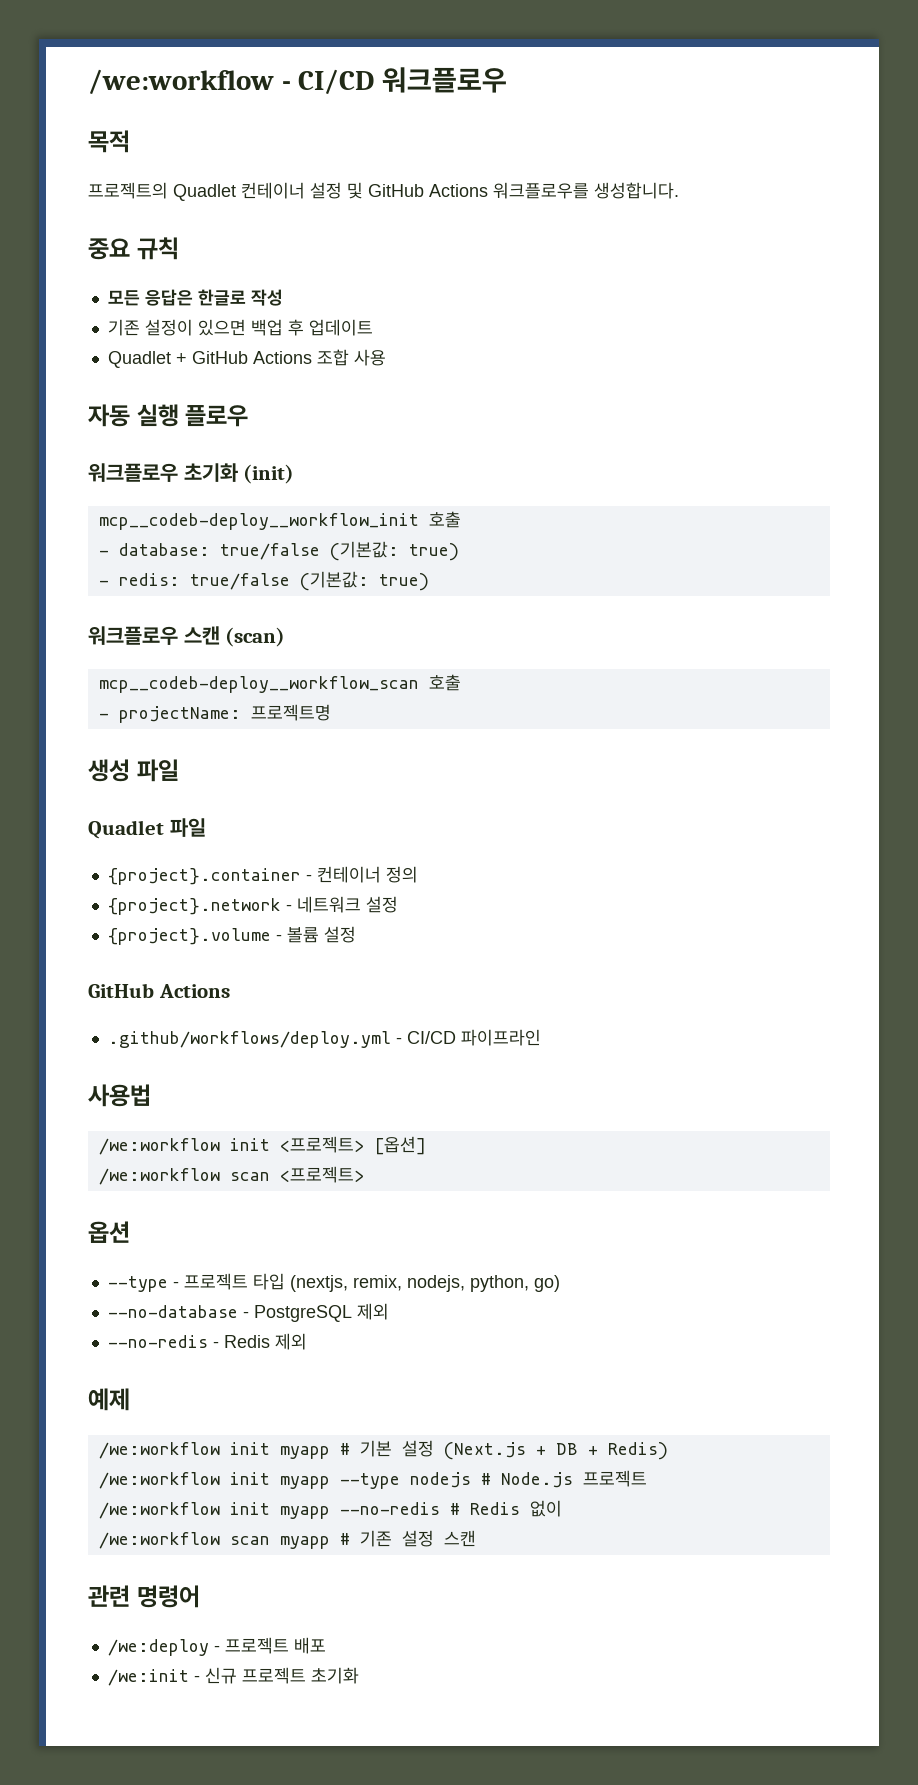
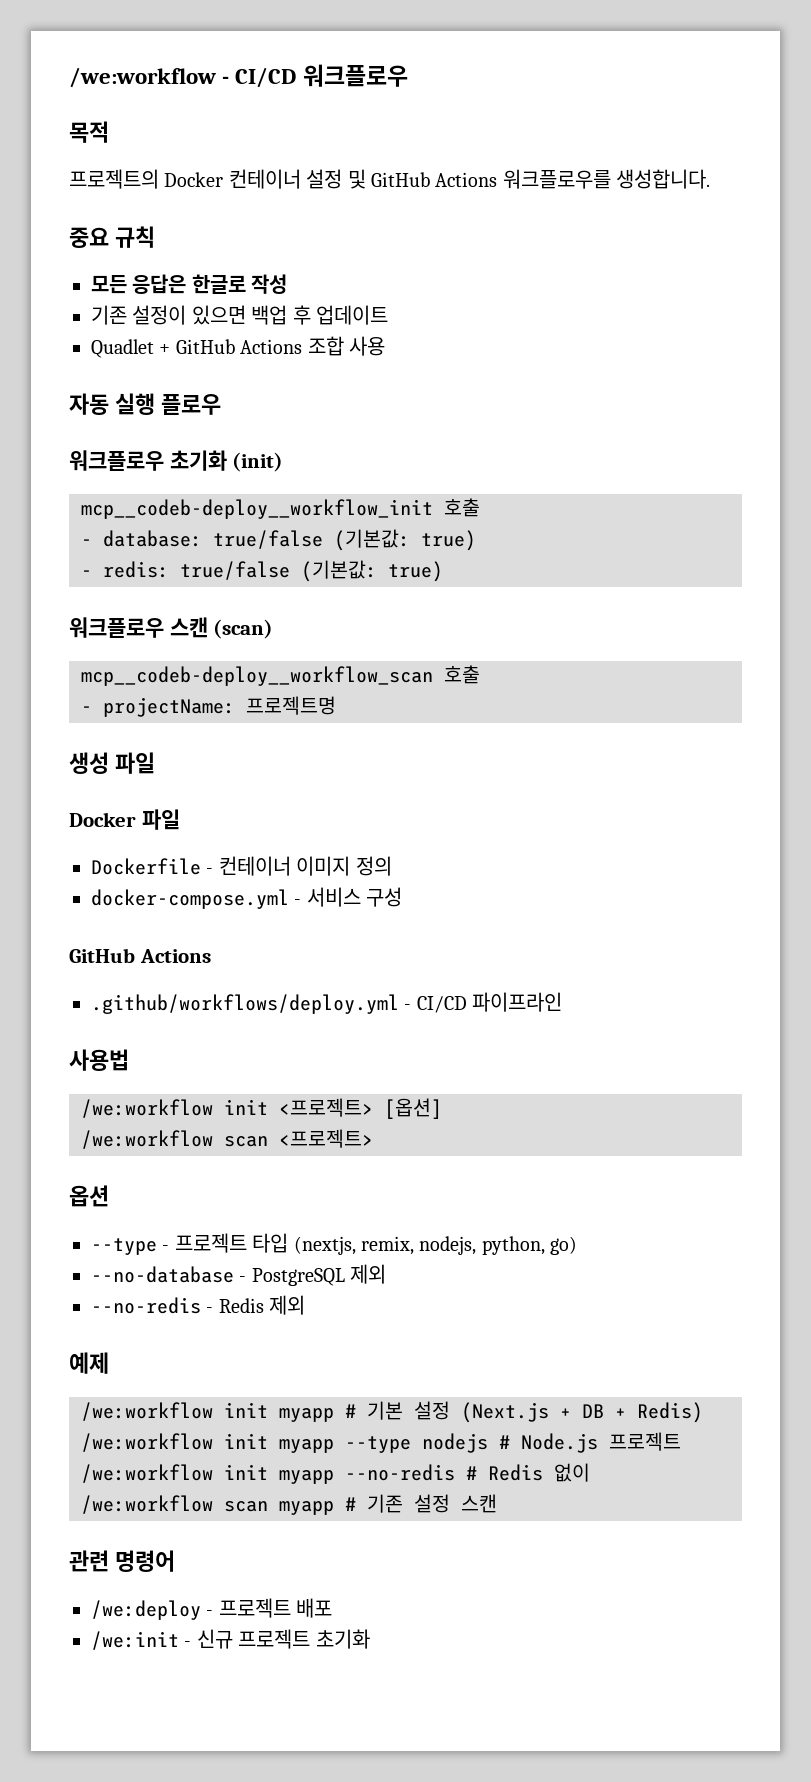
[173,184,236,201] Quadlet -> [164,172,224,187] Docker
[88,818,206,839] [107,868,301,885] Quadlet 파일 // {project}.container -> [69,809,180,830] [91,858,201,875] Docker 파일 // Dockerfile
(381, 874) none -> [296,856,351,876] 이미지
[107,896,398,915] [107,926,356,945] {project}.network - 네트워크 설정 // {project}.volume - 볼륨 설정 -> [91,887,403,909] docker-compose.yml - 서비스 구성

